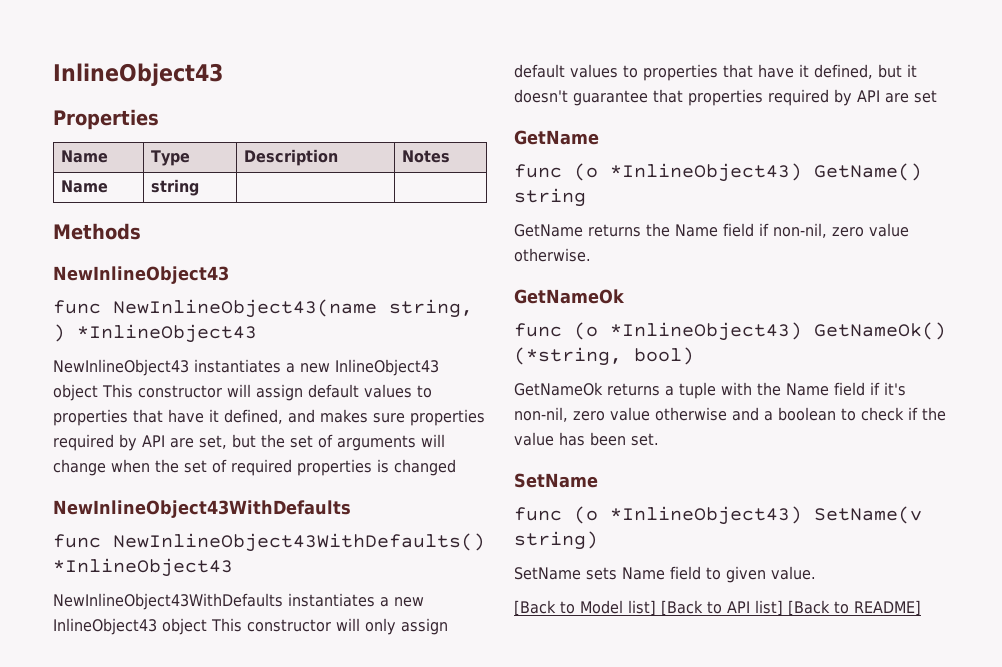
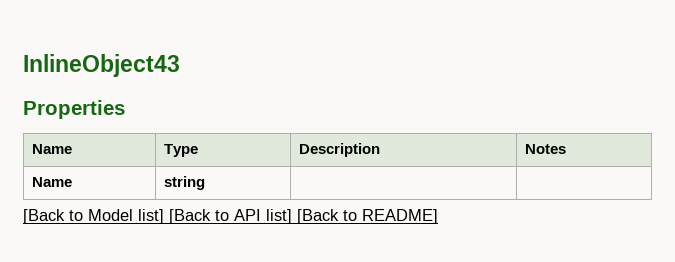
[53,223,141,240] [53,266,229,284] [53,299,473,318] [53,324,257,343] [53,359,439,376] [53,384,432,401] [53,409,485,426] [53,434,445,451] [53,459,456,476] [53,500,351,518] [53,533,485,552] [53,558,233,577] [53,593,424,610] [53,618,448,635] [514,64,917,81] [514,89,937,106] [514,130,599,145] [514,163,922,182] [514,188,586,207] [514,223,909,238] [514,248,591,262] [514,289,625,304] [514,322,946,341] [514,347,694,366] [514,382,906,399] [514,407,946,422] [514,432,659,446] [514,473,598,488] [514,506,922,525] [514,531,598,550] [514,566,816,583] // Methods // NewInlineObject43 // func NewInlineObject43(name string, ) *InlineObject43 // NewInlineObject43 instantiates a new InlineObject43 object This constructor will assign default values to properties that have it defined, and makes sure properties required by API are set, but the set of arguments will change when the set of required properties is changed // NewInlineObject43WithDefaults // func NewInlineObject43WithDefaults() *InlineObject43 // NewInlineObject43WithDefaults instantiates a new InlineObject43 object This constructor will only assign default values to properties that have it defined, but it doesn't guarantee that properties required by API are set // GetName // func (o *InlineObject43) GetName() string // GetName returns the Name field if non-nil, zero value otherwise. // GetNameOk // func (o *InlineObject43) GetNameOk() (*string, bool) // GetNameOk returns a tuple with the Name field if it's non-nil, zero value otherwise and a boolean to check if the value has been set. // SetName // func (o *InlineObject43) SetName(v string) // SetName sets Name field to given value. -> (205, 183) none

